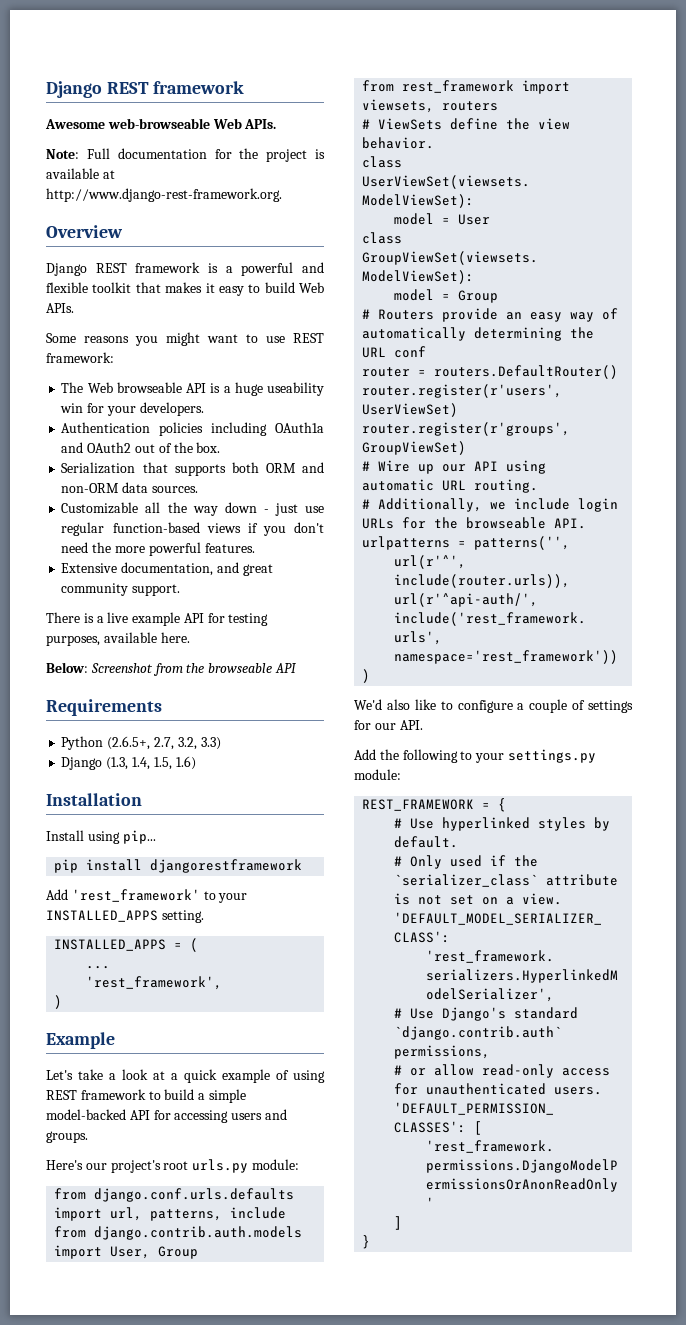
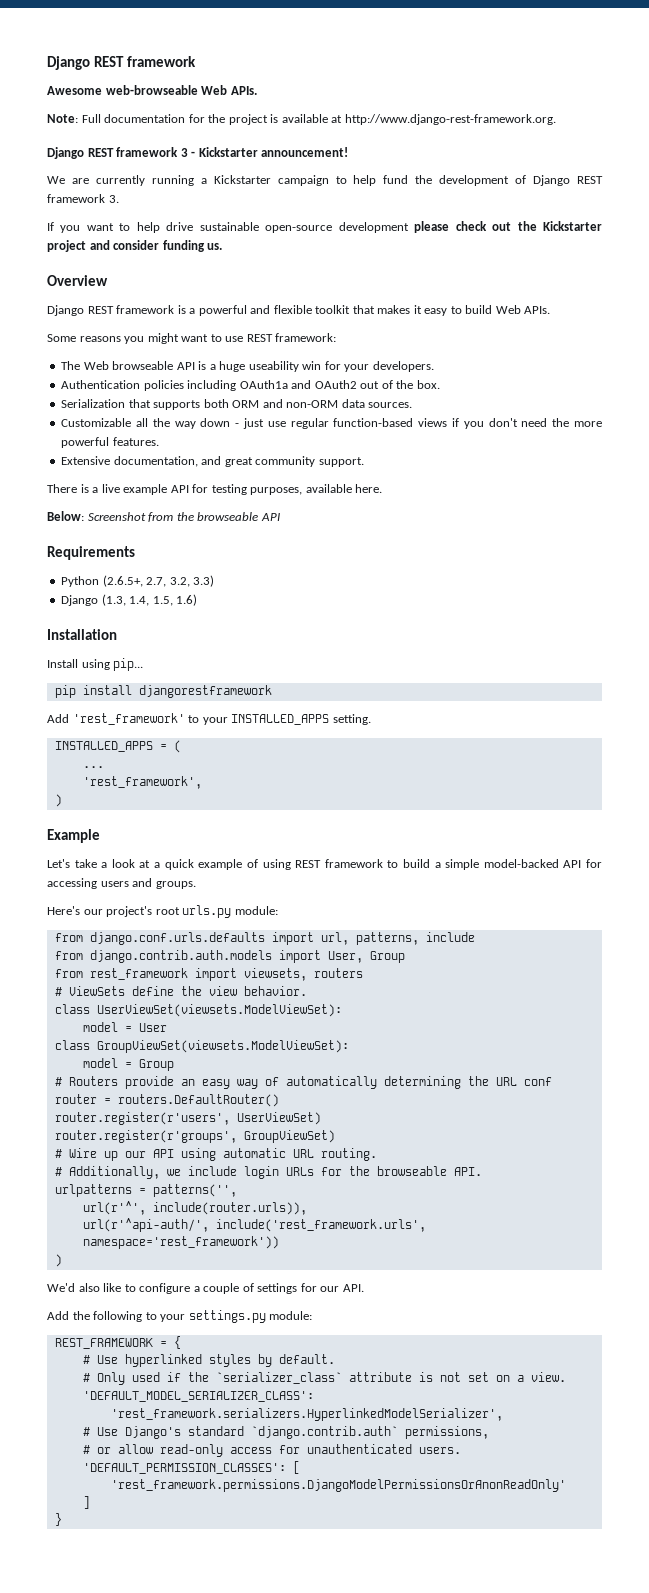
(282, 195) none -> [47,147,349,159] [47,175,604,186] [47,194,119,203] [47,221,602,233] [47,240,223,252] // Django REST framework 3 - Kickstarter announcement! // We are currently running a Kickstarter campaign to help fund the development of Django REST framework 3. // If you want to help drive sustainable open-source development please check out the Kickstarter project and consider funding us.

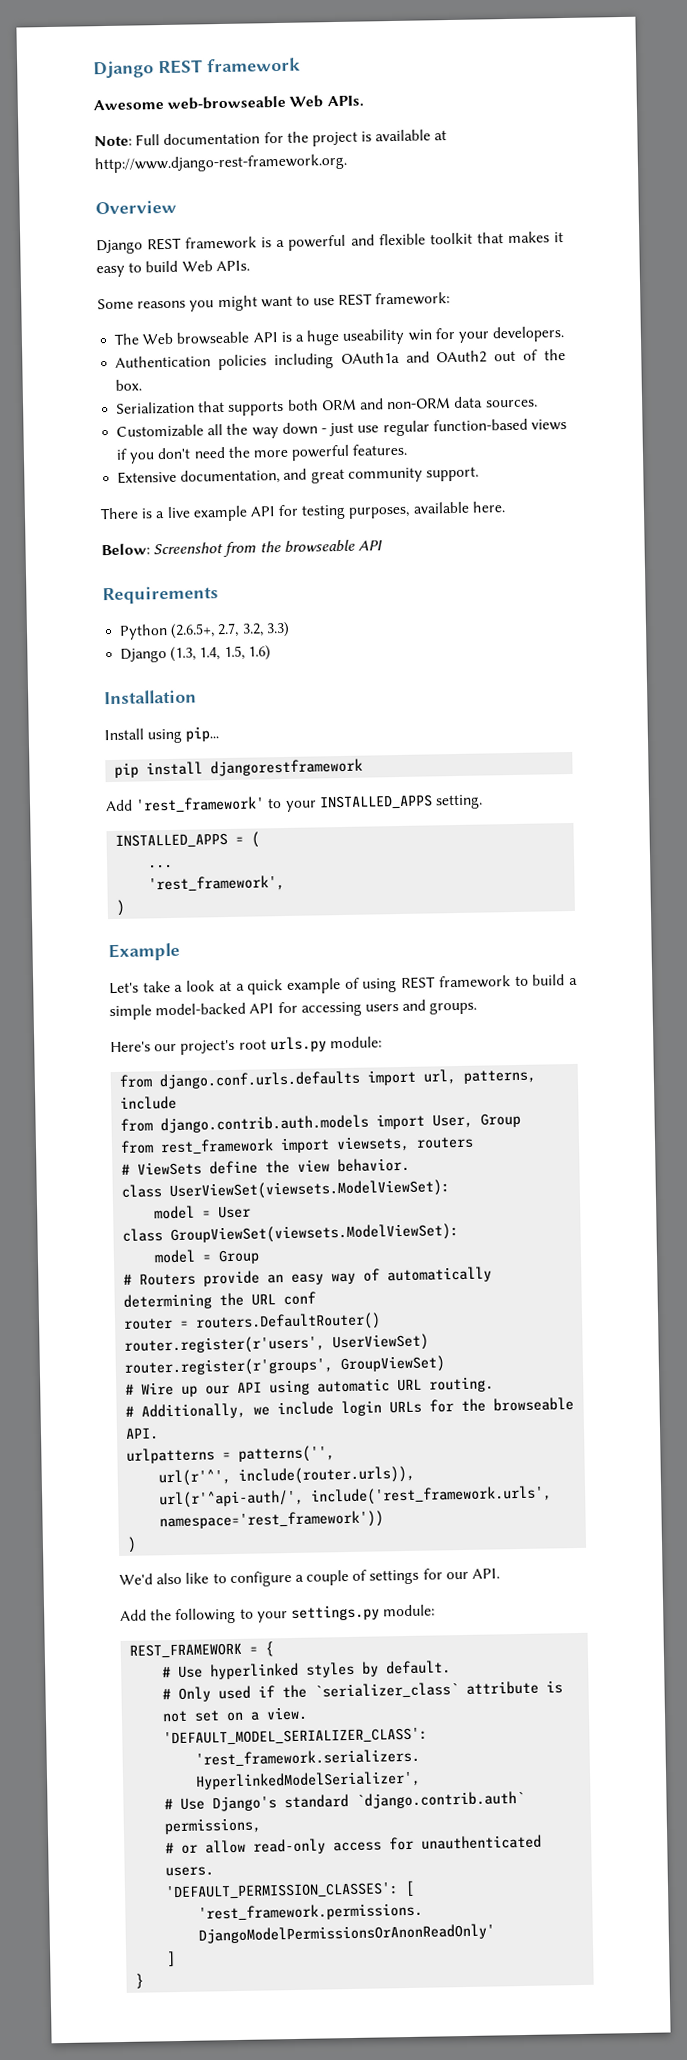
[47,147,349,159] [47,175,604,186] [47,194,119,203] [47,221,602,233] [47,240,223,252] // Django REST framework 3 - Kickstarter announcement! // We are currently running a Kickstarter campaign to help fund the development of Django REST framework 3. // If you want to help drive sustainable open-source development please check out the Kickstarter project and consider funding us. -> (347, 163) none

